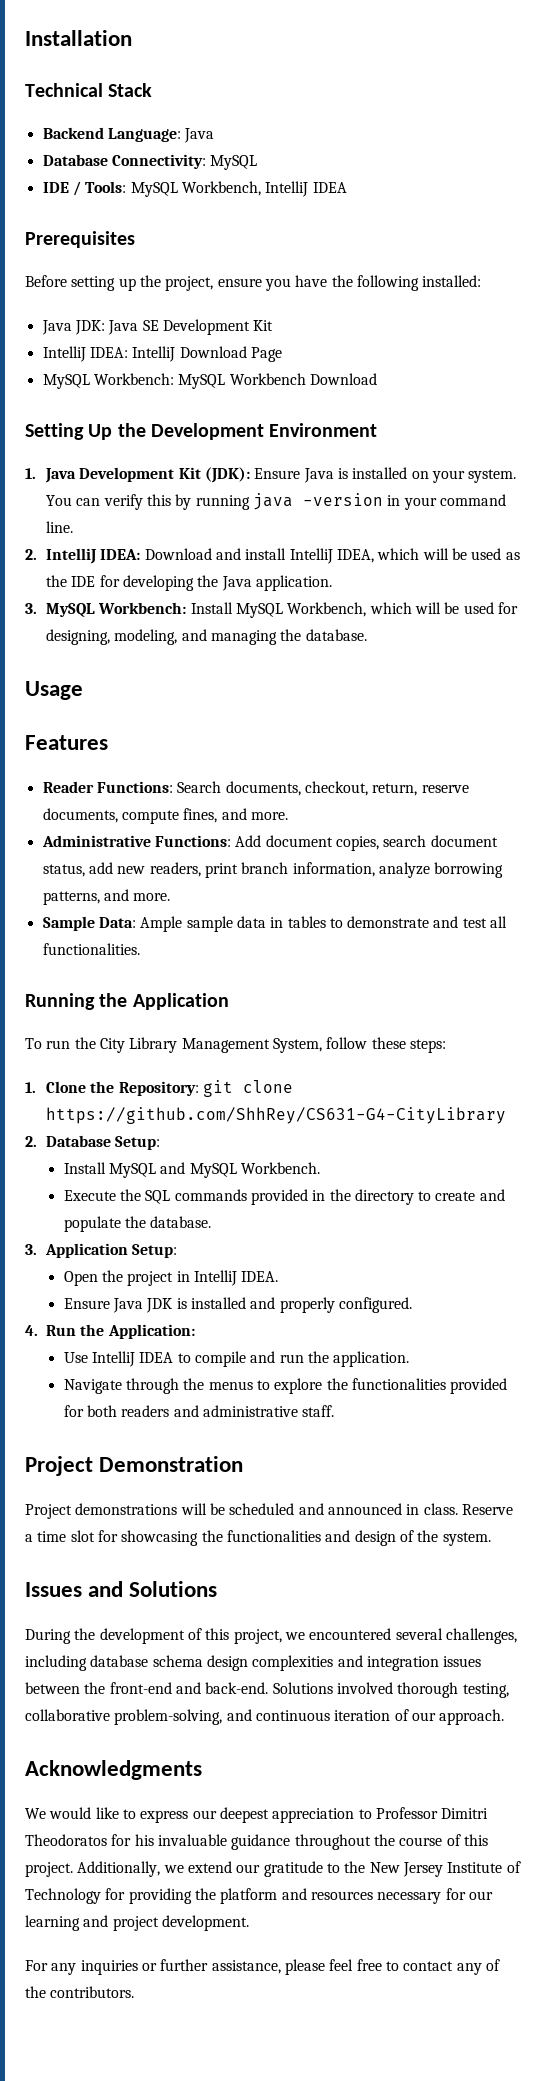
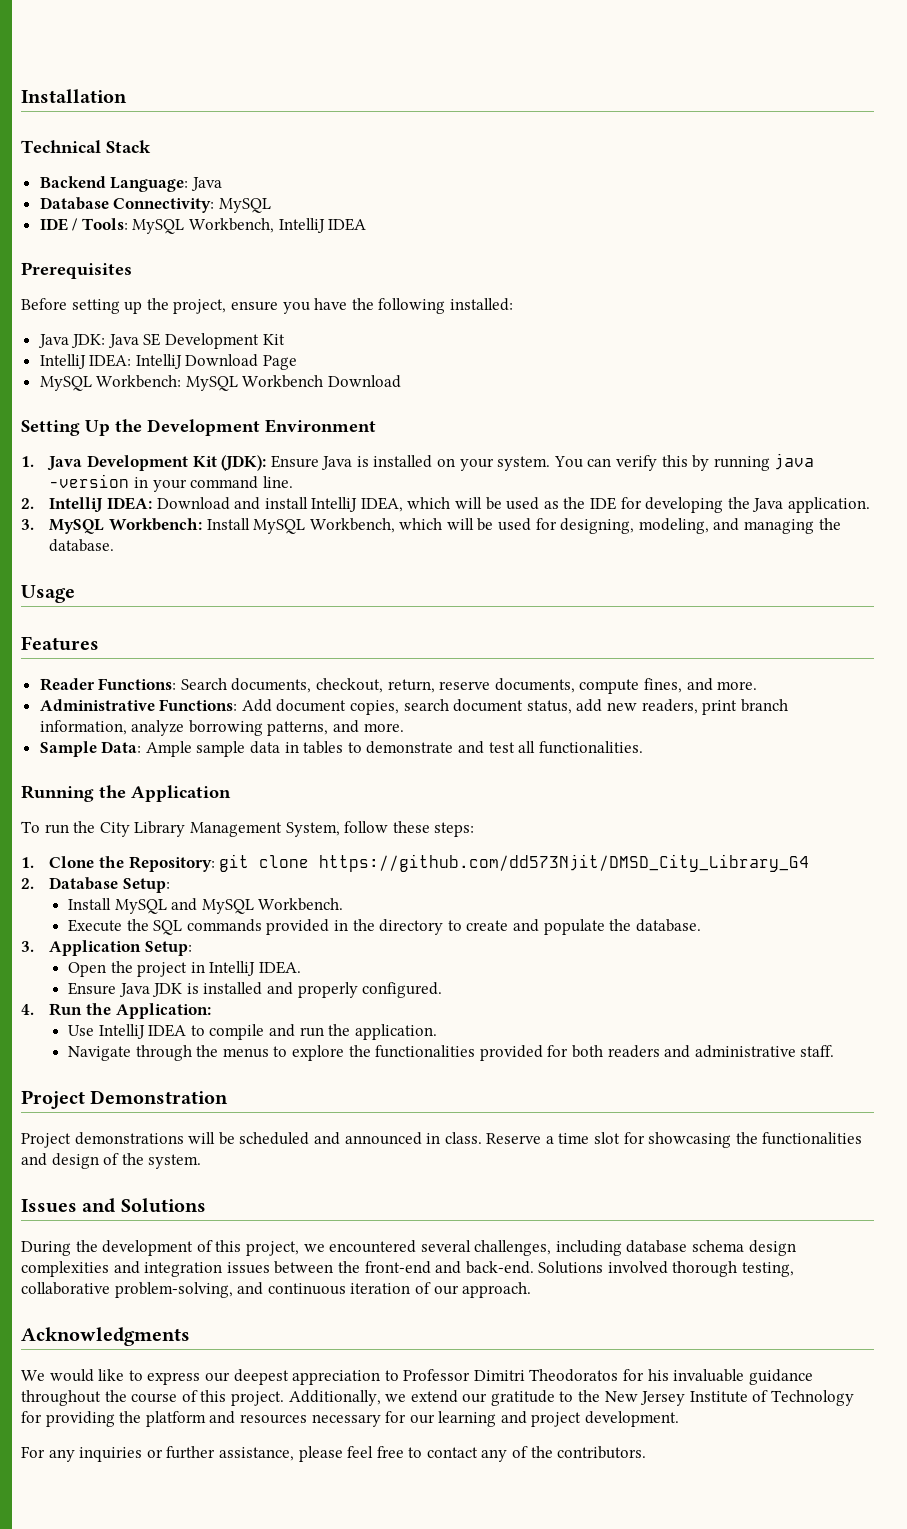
[46,1107,507,1124] https://github.com/ShhRey/CS631-G4-CityLibrary -> [319,854,810,872] https://github.com/dd573Njit/DMSD_City_Library_G4

